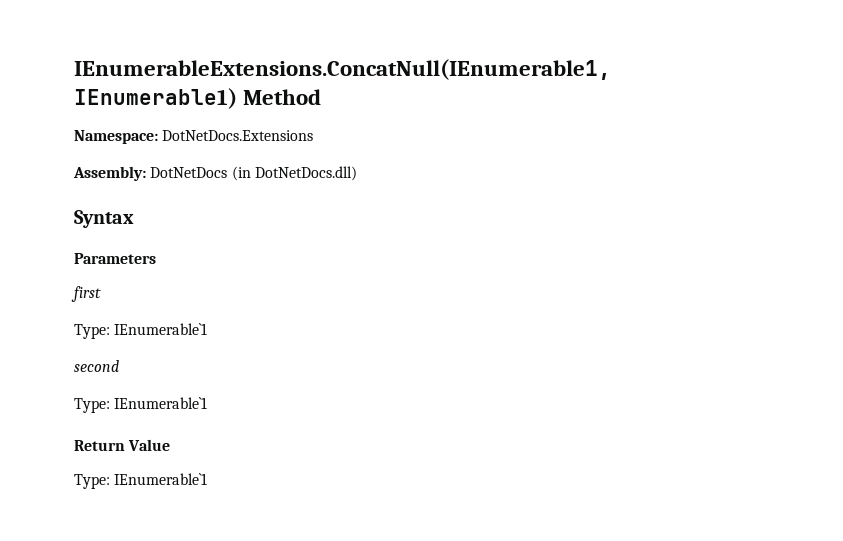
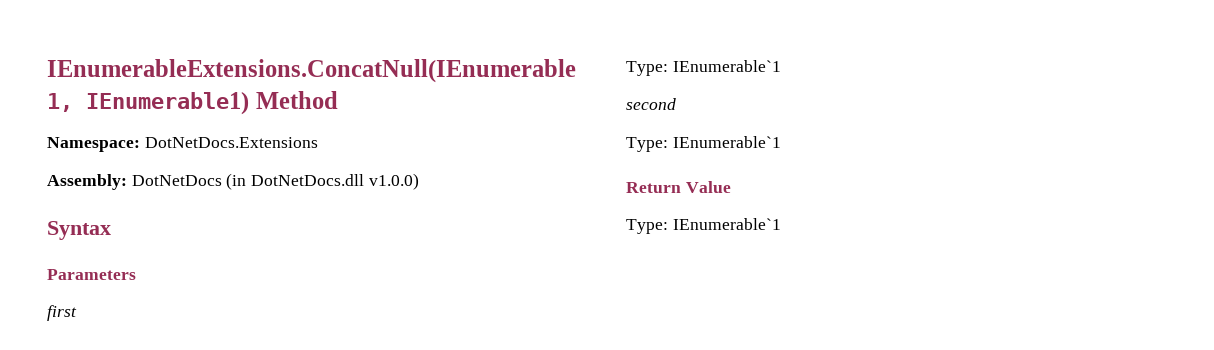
[254,166,357,181] DotNetDocs.dll) -> [251,173,419,190] DotNetDocs.dll v1.0.0)

